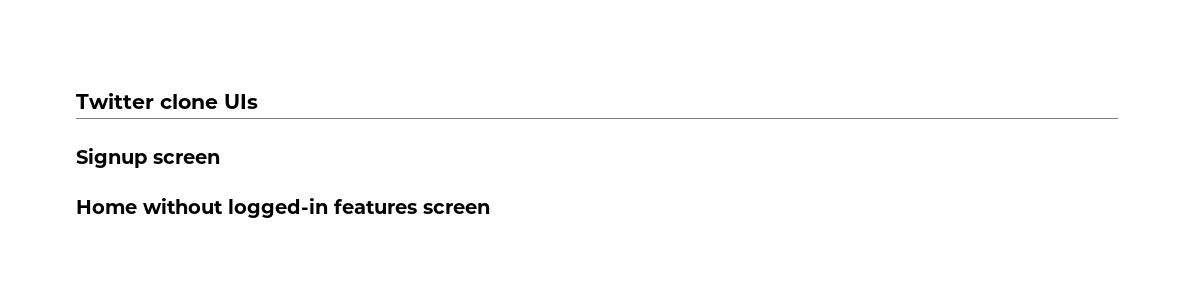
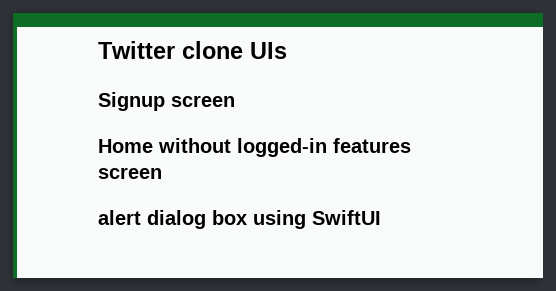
(490, 208) none -> [98,210,381,229] // alert dialog box using SwiftUI

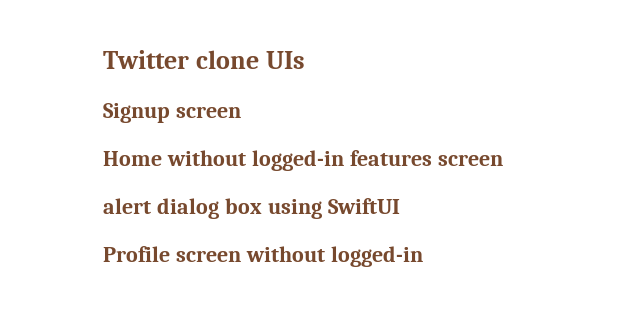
(381, 217) none -> [103,246,423,267] // Profile screen without logged-in

